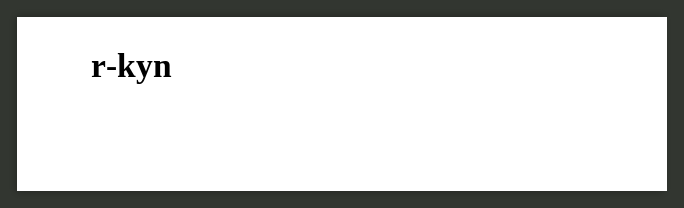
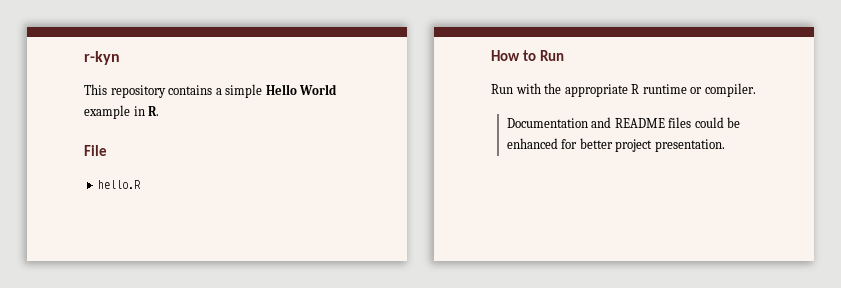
(172, 68) none -> [84,84,338,98] [84,105,160,119] [84,145,107,156] [98,180,142,189] [491,50,565,61] [491,83,756,97] [506,117,741,128] [506,138,725,152] // This repository contains a simple Hello World example in R. // File // hello.R // How to Run // Run with the appropriate R runtime or compiler. // Documentation and README files could be enhanced for better project presentation.

